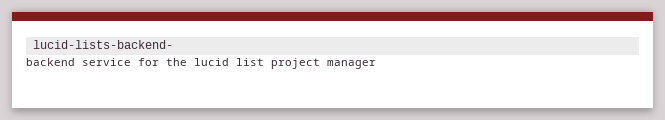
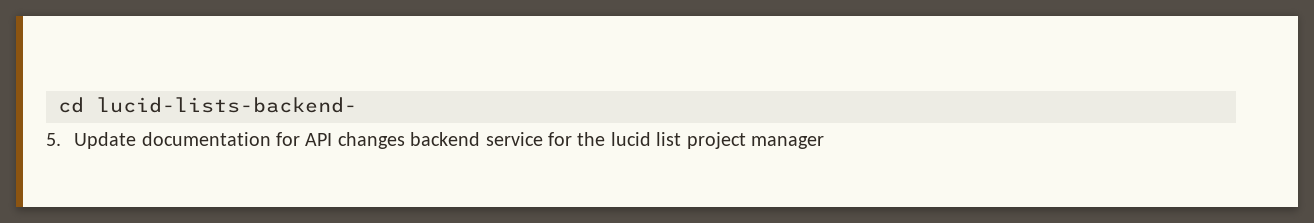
(32, 44) none -> [58,97,84,113] cd
(173, 44) none -> [46,132,405,149] 5. Update documentation for API changes

